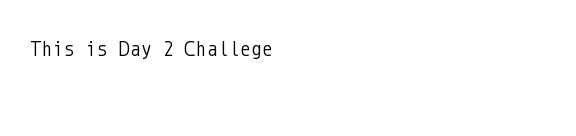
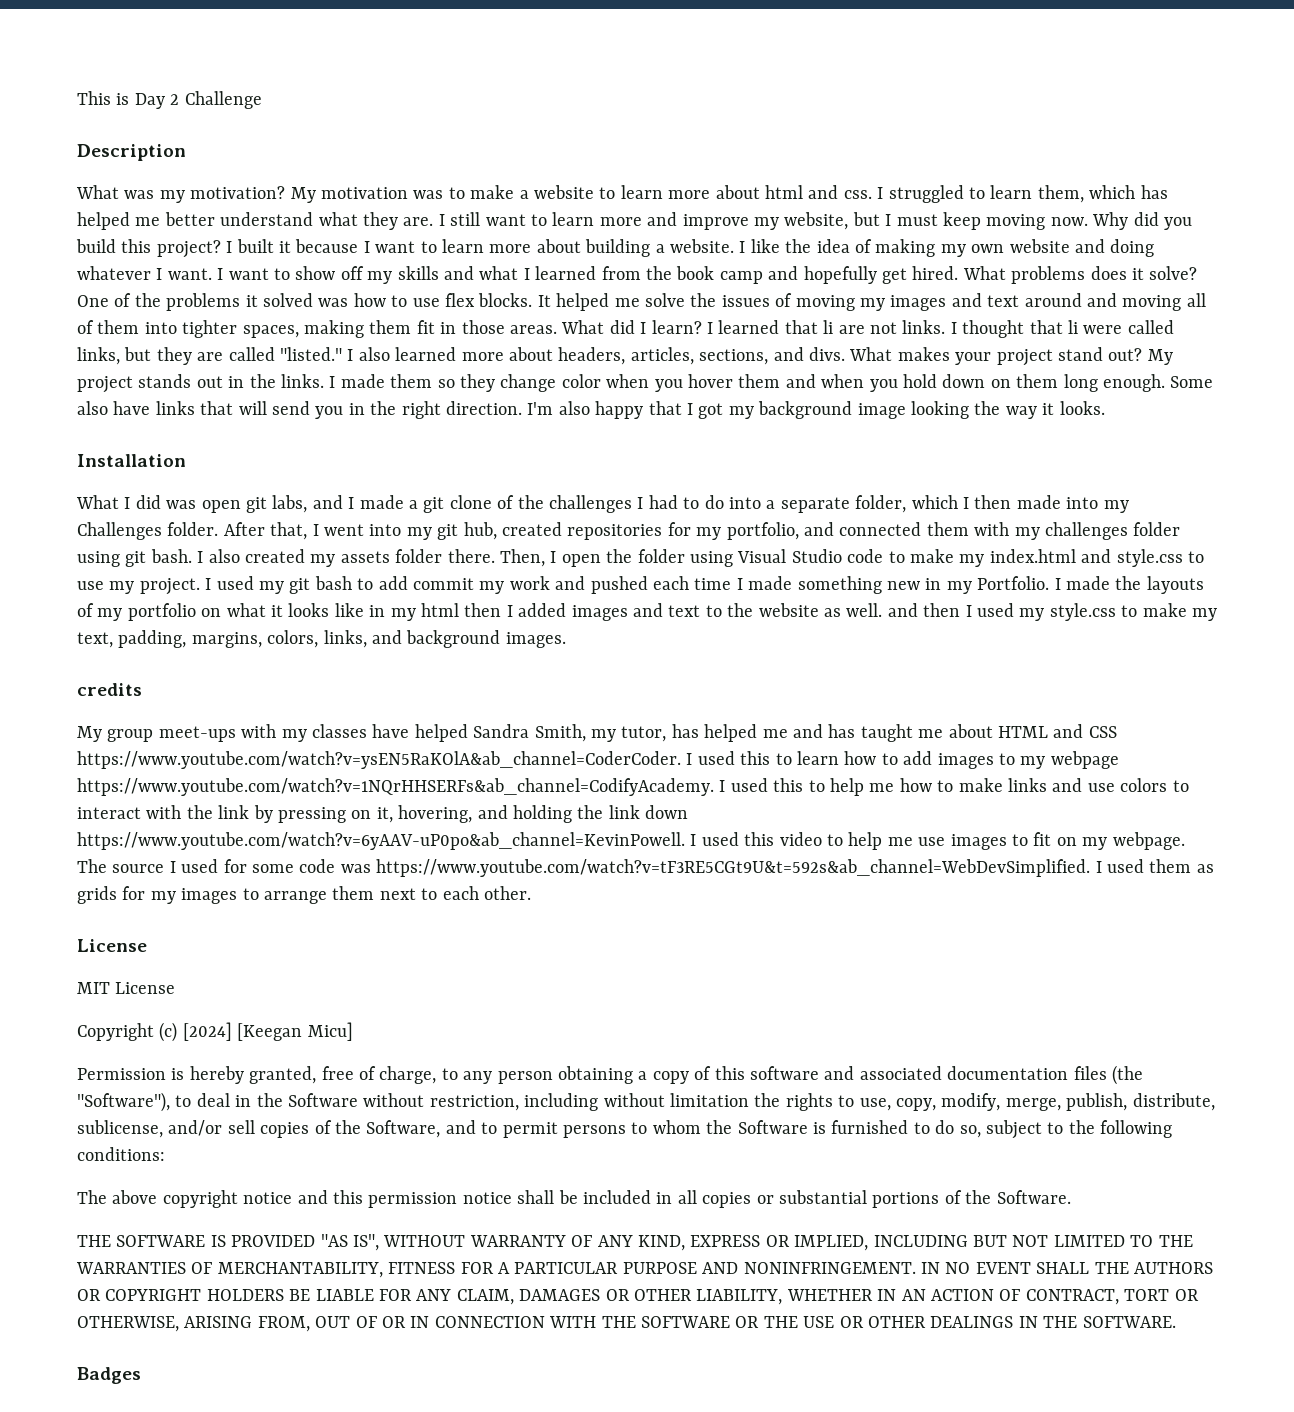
[184,41,272,59] Challege -> [184,91,262,109] [77,144,186,161] [76,185,1168,203] [77,212,1192,230] [76,239,1155,258] [77,266,1198,284] [77,293,1206,311] [77,320,1174,338] [77,347,1173,366] [77,374,1214,393] [77,401,1105,419] [77,454,186,467] [76,495,1129,513] [77,522,1181,540] [77,549,1204,567] [77,576,1204,595] [77,603,1217,621] [77,630,566,648] [77,683,142,696] [77,724,1117,742] [77,751,1119,769] [77,778,1189,796] [77,805,689,823] [77,832,1185,850] [77,859,1214,877] [77,886,531,904] [77,939,147,952] [77,982,176,994] [77,1022,353,1042] [77,1065,1143,1085] [77,1092,1215,1112] [77,1120,1173,1139] [77,1147,165,1161] [77,1190,1071,1208] [77,1234,1193,1251] [76,1262,1213,1278] [77,1289,1199,1305] [77,1316,1176,1332] [77,1367,141,1384] Challenge // Description // What was my motivation? My motivation was to make a website to learn more about html and css. I struggled to learn them, which has helped me better understand what they are. I still want to learn more and improve my website, but I must keep moving now. Why did you build this project? I built it because I want to learn more about building a website. I like the idea of making my own website and doing whatever I want. I want to show off my skills and what I learned from the book camp and hopefully get hired. What problems does it solve? One of the problems it solved was how to use flex blocks. It helped me solve the issues of moving my images and text around and moving all of them into tighter spaces, making them fit in those areas. What did I learn? I learned that li are not links. I thought that li were called links, but they are called "listed." I also learned more about headers, articles, sections, and divs. What makes your project stand out? My project stands out in the links. I made them so they change color when you hover them and when you hold down on them long enough. Some also have links that will send you in the right direction. I'm also happy that I got my background image looking the way it looks. // Installation // What I did was open git labs, and I made a git clone of the challenges I had to do into a separate folder, which I then made into my Challenges folder. After that, I went into my git hub, created repositories for my portfolio, and connected them with my challenges folder using git bash. I also created my assets folder there. Then, I open the folder using Visual Studio code to make my index.html and style.css to use my project. I used my git bash to add commit my work and pushed each time I made something new in my Portfolio. I made the layouts of my portfolio on what it looks like in my html then I added images and text to the website as well. and then I used my style.css to make my text, padding, margins, colors, links, and background images. // credits // My group meet-ups with my classes have helped Sandra Smith, my tutor, has helped me and has taught me about HTML and CSS https://www.youtube.com/watch?v=ysEN5RaKOlA&ab_channel=CoderCoder. I used this to learn how to add images to my webpage https://www.youtube.com/watch?v=1NQrHHSERFs&ab_channel=CodifyAcademy. I used this to help me how to make links and use colors to interact with the link by pressing on it, hovering, and holding the link down https://www.youtube.com/watch?v=6yAAV-uP0po&ab_channel=KevinPowell. I used this video to help me use images to fit on my webpage. The source I used for some code was https://www.youtube.com/watch?v=tF3RE5CGt9U&t=592s&ab_channel=WebDevSimplified. I used them as grids for my images to arrange them next to each other. // License // MIT License // Copyright (c) [2024] [Keegan Micu] // Permission is hereby granted, free of charge, to any person obtaining a copy of this software and associated documentation files (the "Software"), to deal in the Software without restriction, including without limitation the rights to use, copy, modify, merge, publish, distribute, sublicense, and/or sell copies of the Software, and to permit persons to whom the Software is furnished to do so, subject to the following conditions: // The above copyright notice and this permission notice shall be included in all copies or substantial portions of the Software. // THE SOFTWARE IS PROVIDED "AS IS", WITHOUT WARRANTY OF ANY KIND, EXPRESS OR IMPLIED, INCLUDING BUT NOT LIMITED TO THE WARRANTIES OF MERCHANTABILITY, FITNESS FOR A PARTICULAR PURPOSE AND NONINFRINGEMENT. IN NO EVENT SHALL THE AUTHORS OR COPYRIGHT HOLDERS BE LIABLE FOR ANY CLAIM, DAMAGES OR OTHER LIABILITY, WHETHER IN AN ACTION OF CONTRACT, TORT OR OTHERWISE, ARISING FROM, OUT OF OR IN CONNECTION WITH THE SOFTWARE OR THE USE OR OTHER DEALINGS IN THE SOFTWARE. // Badges

